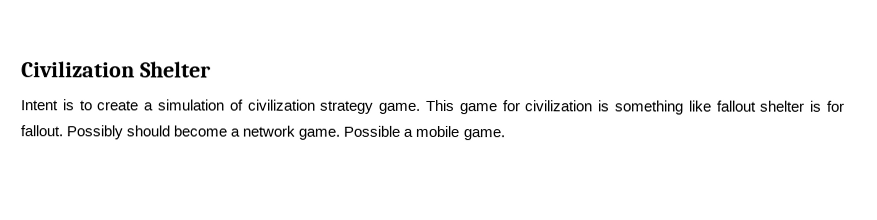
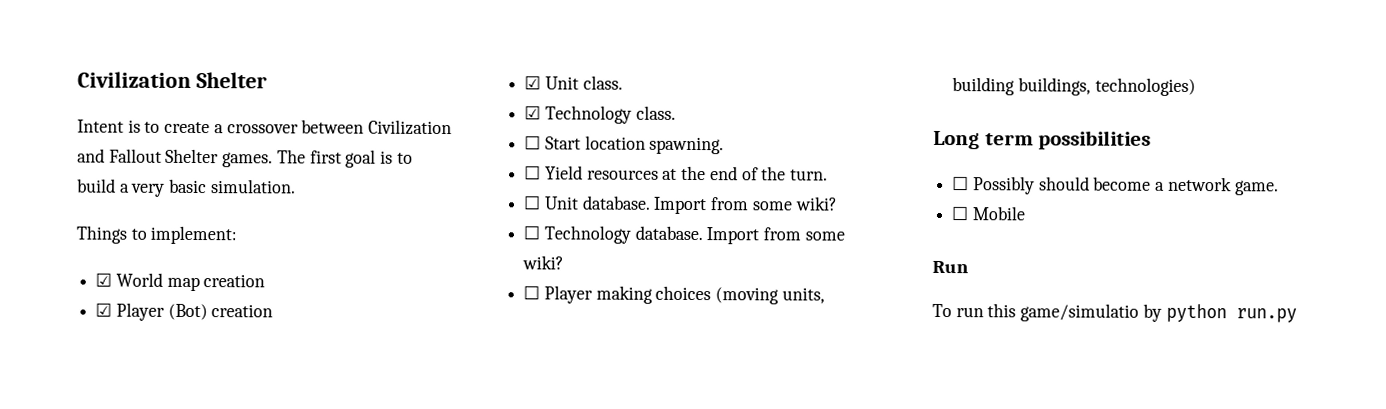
[157,99,845,115] [20,125,63,137] simulation of civilization strategy game. This game for civilization is something like fallout shelter is for fallout. -> [226,119,453,136] [77,148,413,168] [77,178,296,197] [76,225,238,245] [95,272,266,292] [95,302,274,321] [524,75,623,90] [524,105,676,124] [524,135,725,155] [524,165,829,181] [523,195,838,215] [523,225,845,245] [522,255,565,270] [523,285,825,305] [952,77,1196,97] [933,130,1152,150] [952,176,970,191] crossover between Civilization and Fallout Shelter games. The first goal is to build a very basic simulation. // Things to implement: // ☑ World map creation // ☑ Player (Bot) creation // ☑ Unit class. // ☑ Technology class. // ☐ Start location spawning. // ☐ Yield resources at the end of the turn. // ☐ Unit database. Import from some wiki? // ☐ Technology database. Import from some wiki? // ☐ Player making choices (moving units, building buildings, technologies) // Long term possibilities // ☐
[343,125,505,141] Possible a mobile game. -> [951,206,1025,221] [932,260,969,274] [932,303,1297,323] // ☐ Mobile // Run // To run this game/simulatio by python run.py

